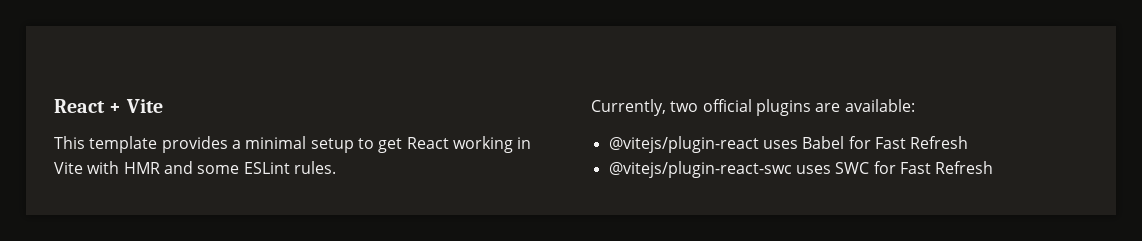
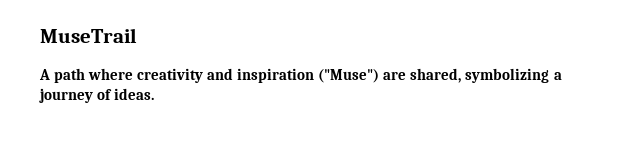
[54,99,163,113] [54,136,532,153] [54,161,336,174] [591,99,915,116] [608,136,969,153] [608,161,994,178] React + Vite // This template provides a minimal setup to get React working in Vite with HMR and some ESLint rules. // Currently, two official plugins are available: // @vitejs/plugin-react uses Babel for Fast Refresh // @vitejs/plugin-react-swc uses SWC for Fast Refresh -> [40,28,137,43] [39,68,562,83] [39,88,155,103] MuseTrail // A path where creativity and inspiration ("Muse") are shared, symbolizing a journey of ideas.

